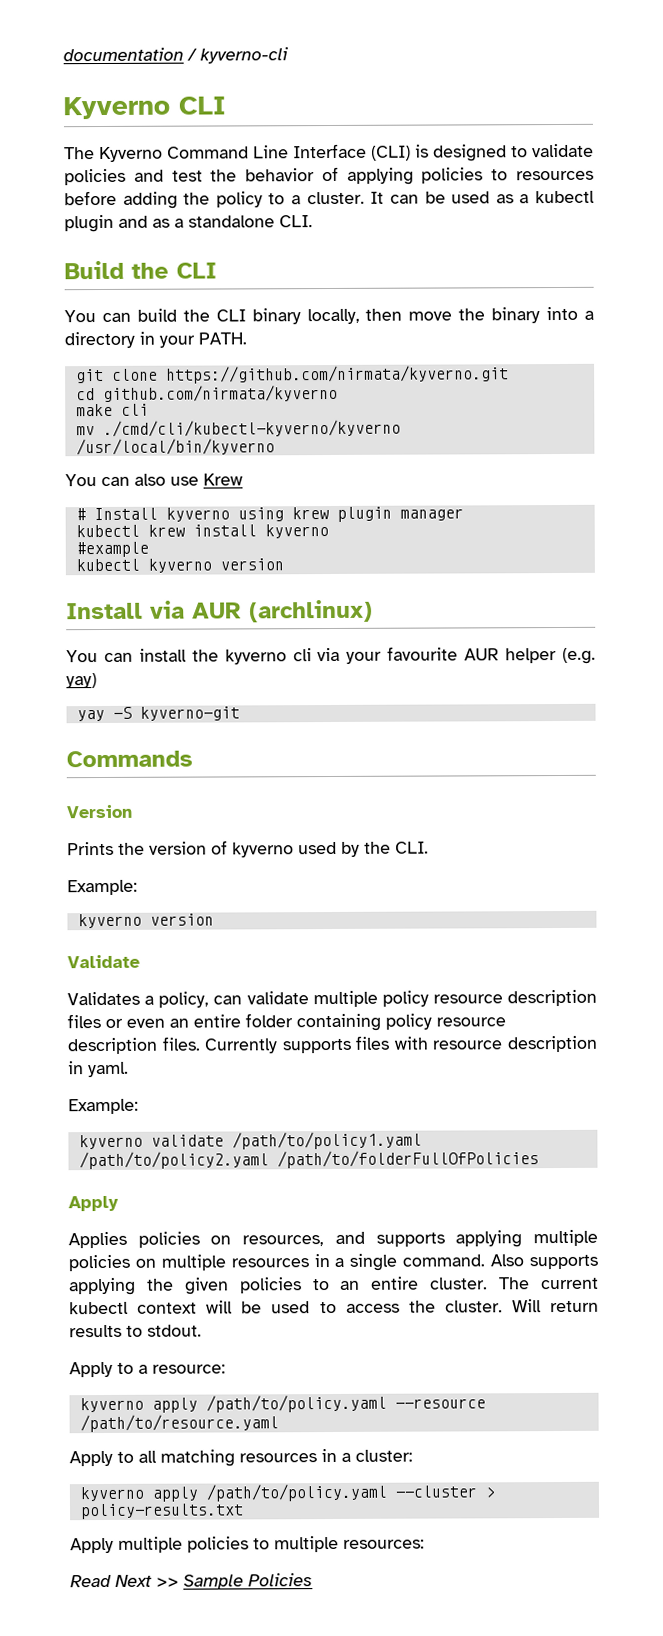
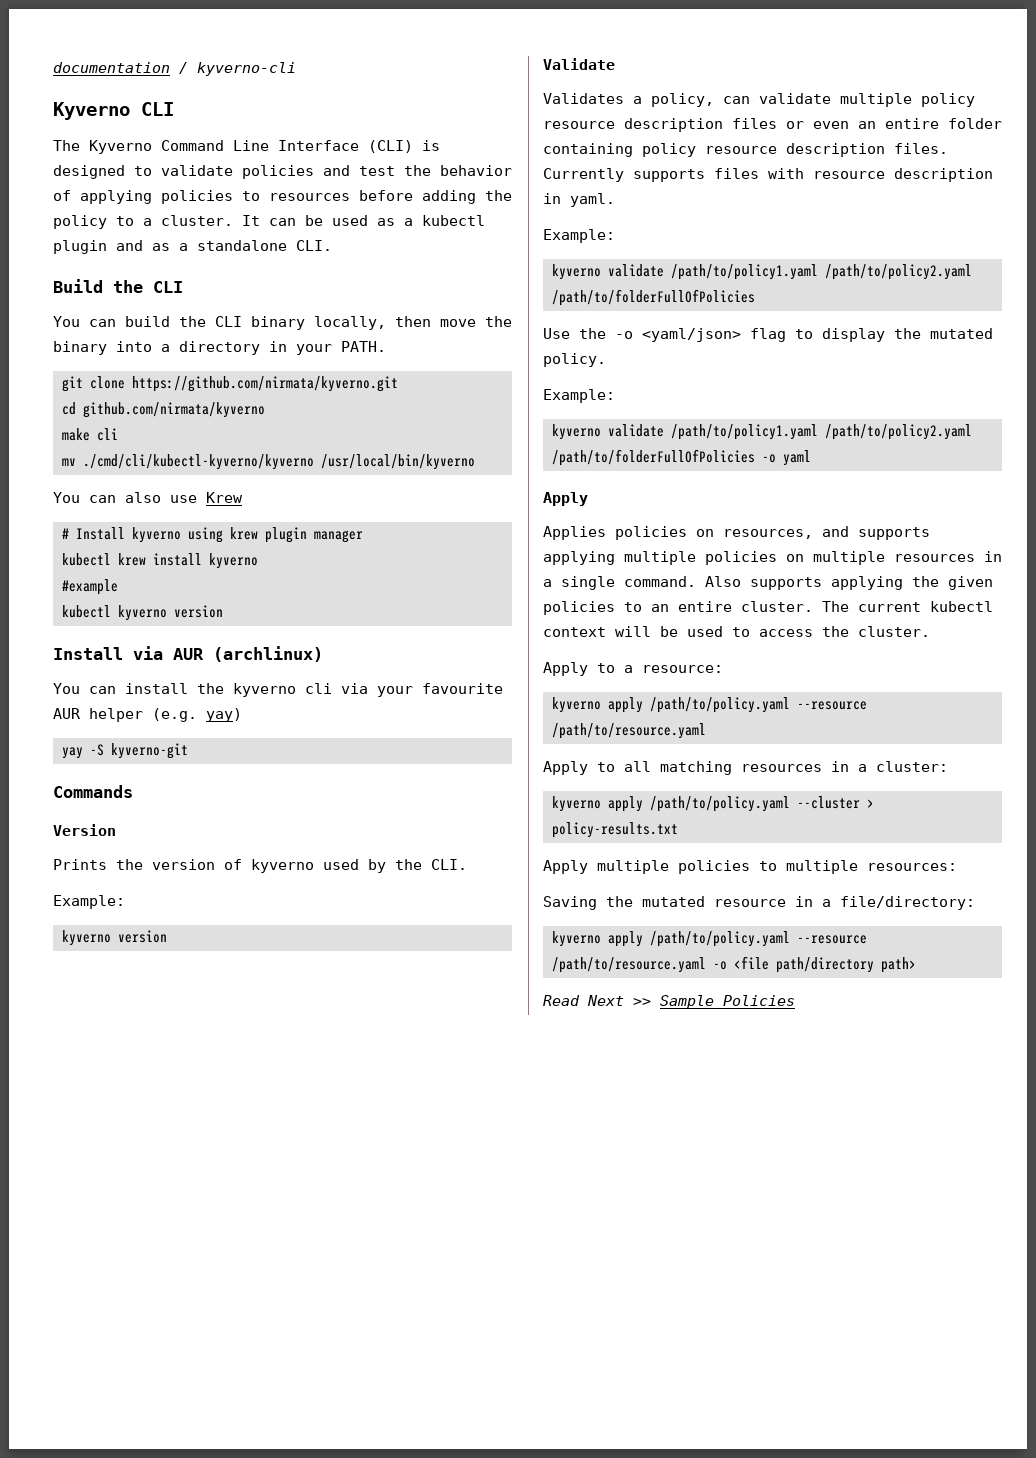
(539, 1159) none -> [543,328,993,342] [543,353,606,367] [543,389,615,403] [551,424,972,440] [551,449,811,466] // Use the -o <yaml/json> flag to display the mutated policy. // Example: // kyverno validate /path/to/policy1.yaml /path/to/policy2.yaml /path/to/folderFullOfPolicies -o yaml
[511,1299,600,1313] [69,1324,202,1338] Will return results to stdout. -> (930, 631) none
(425, 1544) none -> [543,896,975,910] [551,931,867,947] [551,956,916,973] // Saving the mutated resource in a file/directory: // kyverno apply /path/to/policy.yaml --resource /path/to/resource.yaml -o <file path/directory path>

